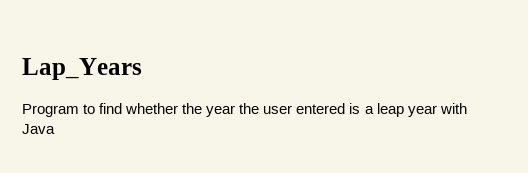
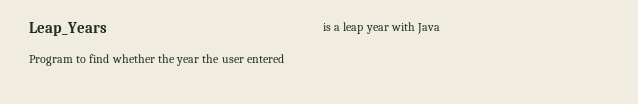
[22,58,142,80] Lap_Years -> [29,22,107,36] Leap_Years

